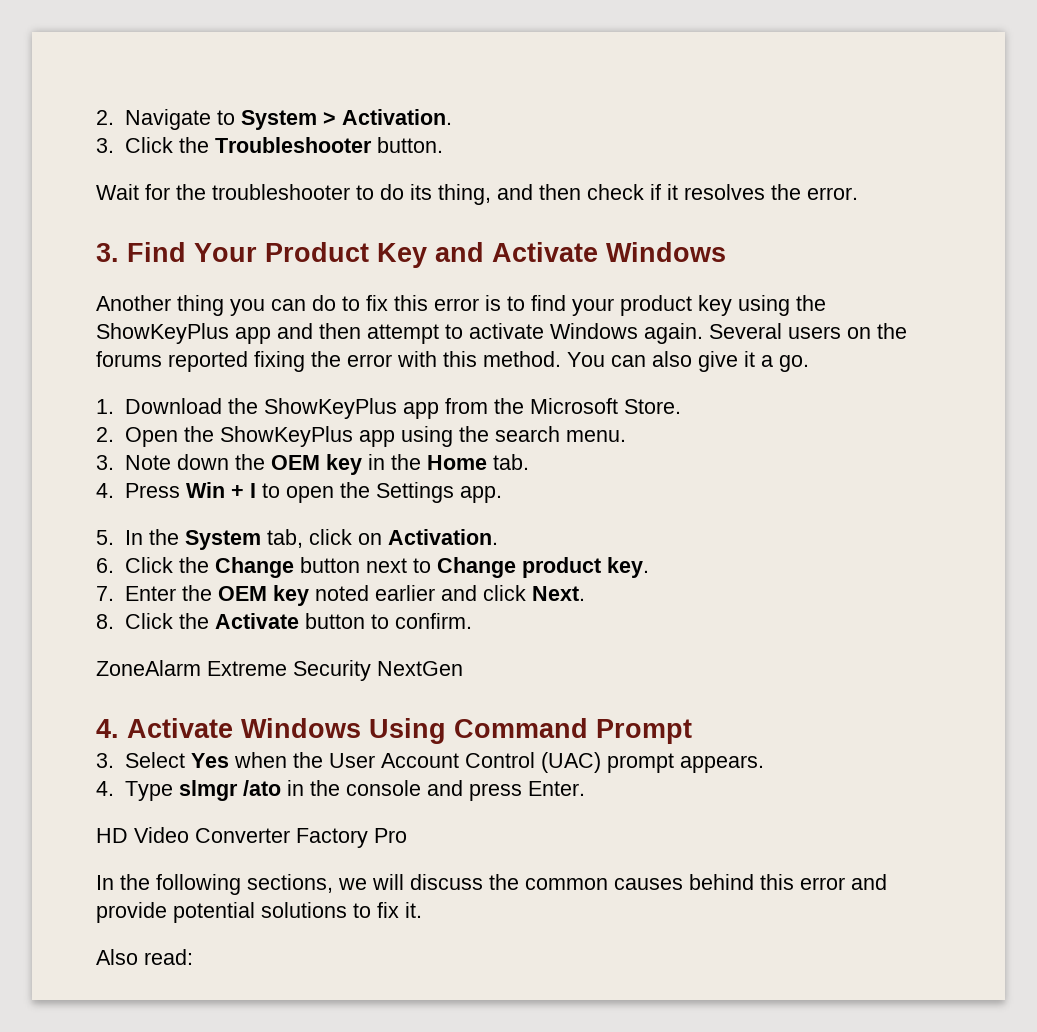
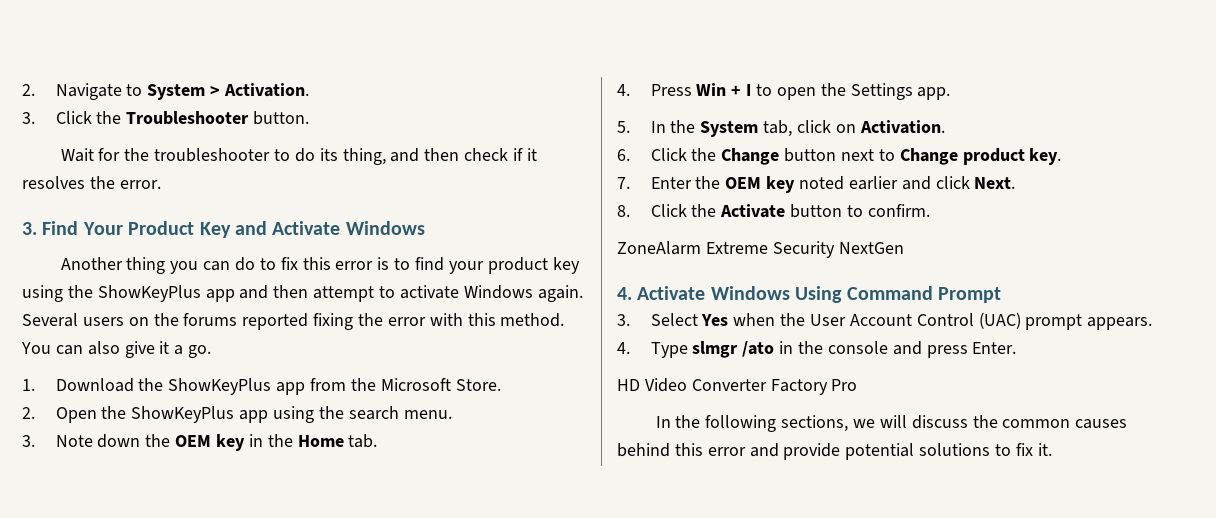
[96,949,193,965] // Also read: -> (1052, 449) none

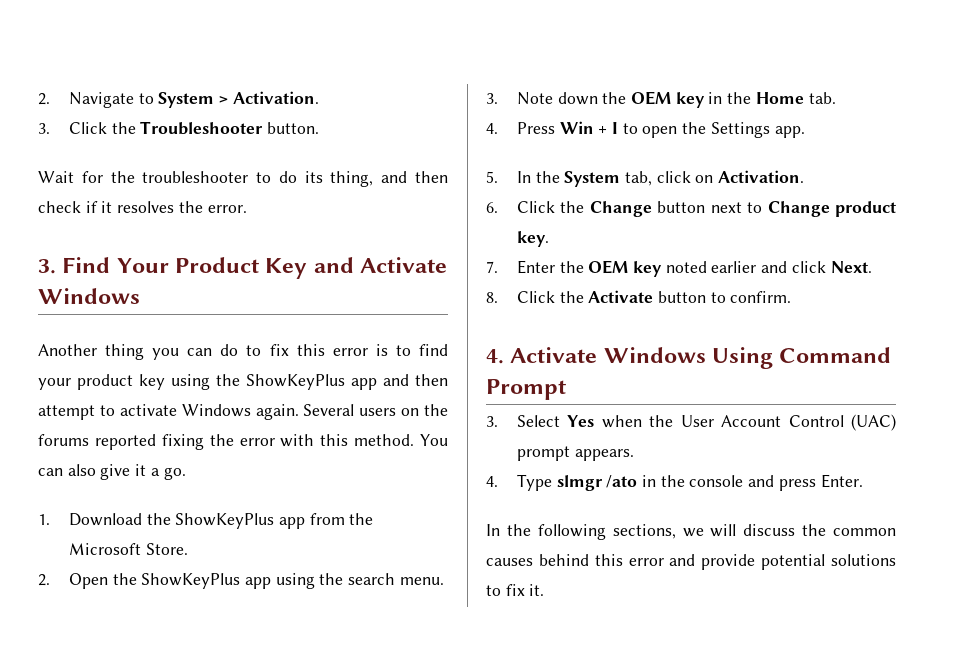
[617,241,904,258] // ZoneAlarm Extreme Security NextGen -> (792, 297) none
[617,378,858,395] // HD Video Converter Factory Pro -> (863, 481) none

